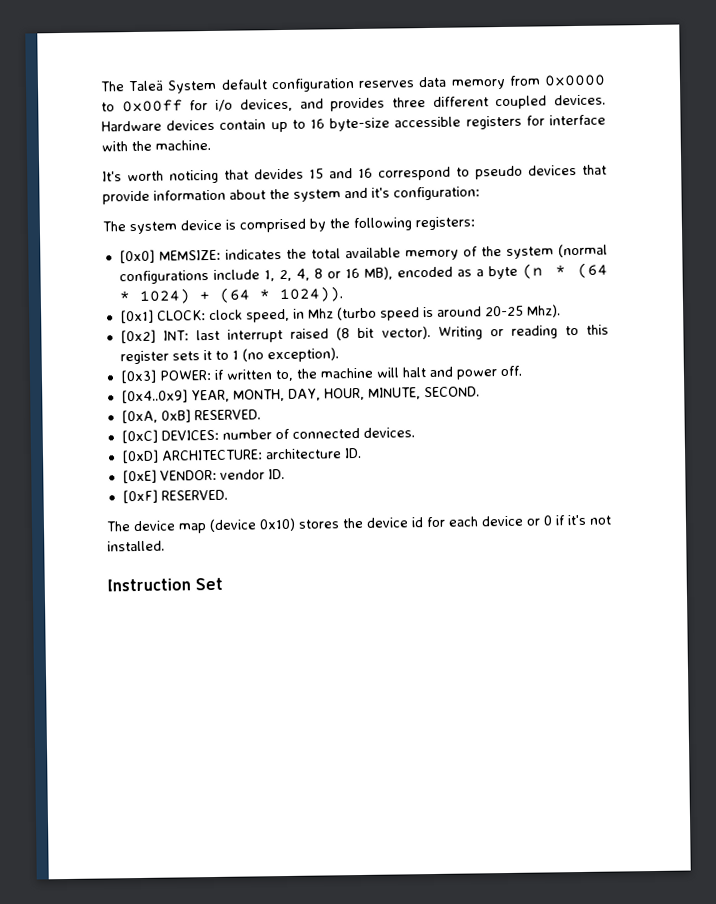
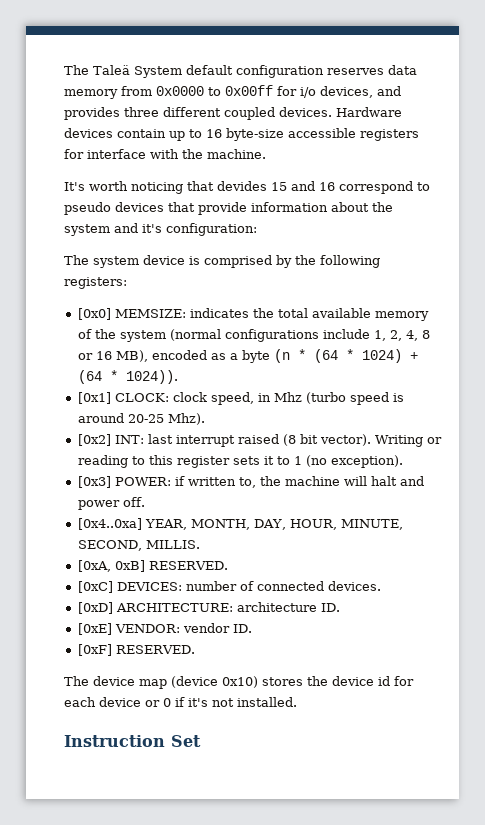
[120,389,188,404] [0x4..0x9] -> [77,518,142,530] [0x4..0xa]
[423,386,480,398] SECOND. -> [77,540,200,551] SECOND, MILLIS.

